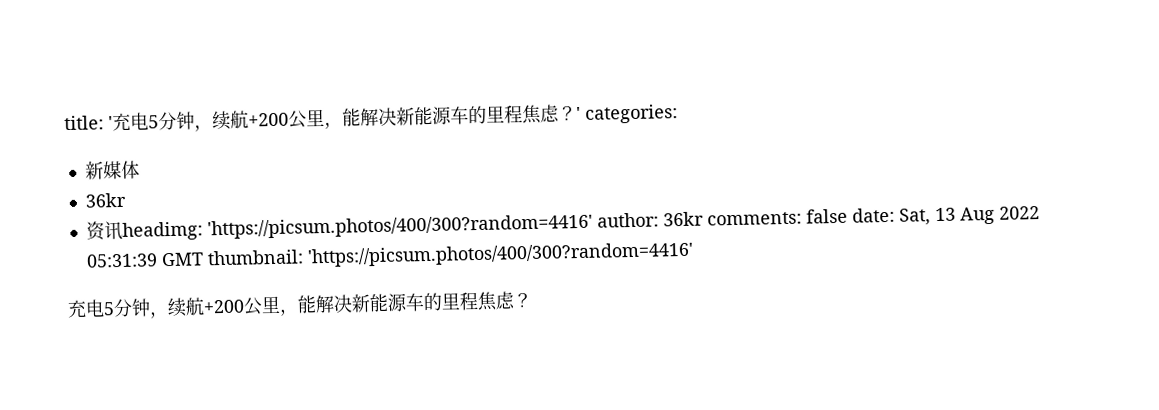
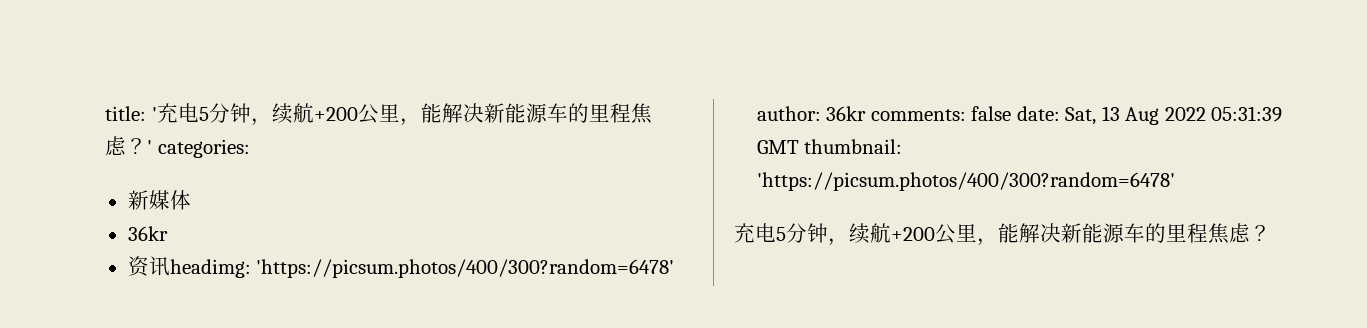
[206,213,593,240] 'https://picsum.photos/400/300?random=4416' -> [256,259,675,278] 'https://picsum.photos/400/300?random=6478'
[306,241,694,268] 'https://picsum.photos/400/300?random=4416' -> [756,172,1175,191] 'https://picsum.photos/400/300?random=6478'

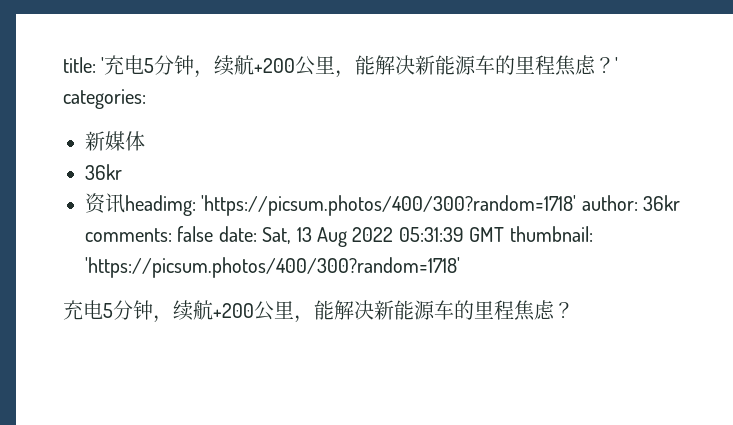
[256,259,675,278] 'https://picsum.photos/400/300?random=6478' -> [201,195,577,216] 'https://picsum.photos/400/300?random=1718'
[756,172,1175,191] 'https://picsum.photos/400/300?random=6478' -> [85,257,460,278] 'https://picsum.photos/400/300?random=1718'

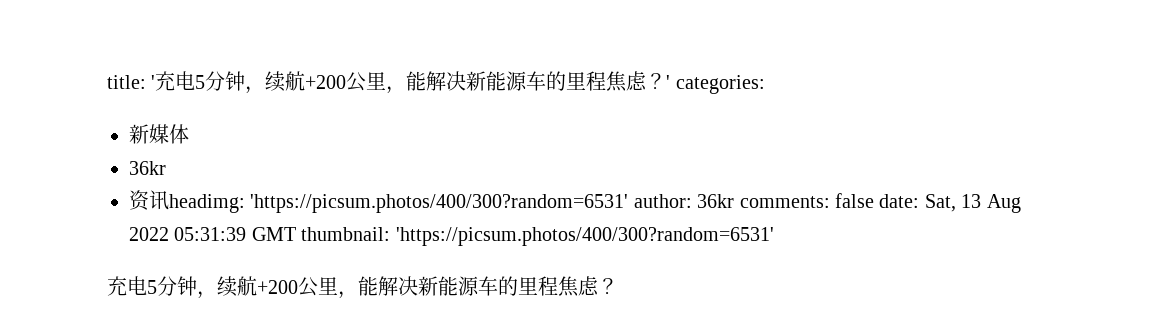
[201,195,577,216] 'https://picsum.photos/400/300?random=1718' -> [250,194,629,213] 'https://picsum.photos/400/300?random=6531'
[85,257,460,278] 'https://picsum.photos/400/300?random=1718' -> [395,227,774,246] 'https://picsum.photos/400/300?random=6531'

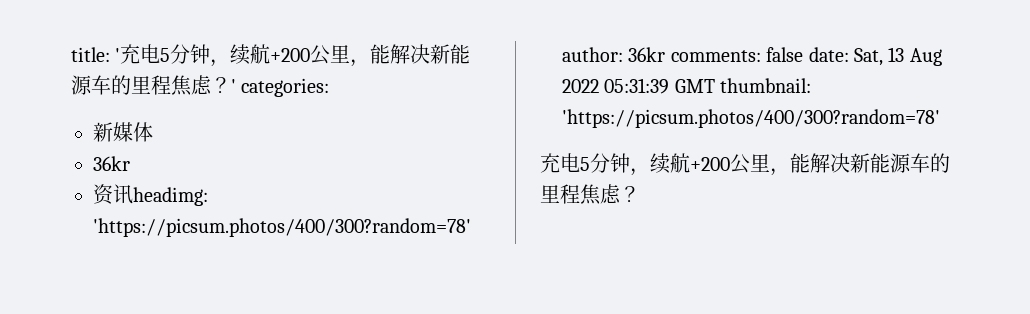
[250,194,629,213] 'https://picsum.photos/400/300?random=6531' -> [93,218,471,237] 'https://picsum.photos/400/300?random=78'
[395,227,774,246] 'https://picsum.photos/400/300?random=6531' -> [562,109,940,128] 'https://picsum.photos/400/300?random=78'

